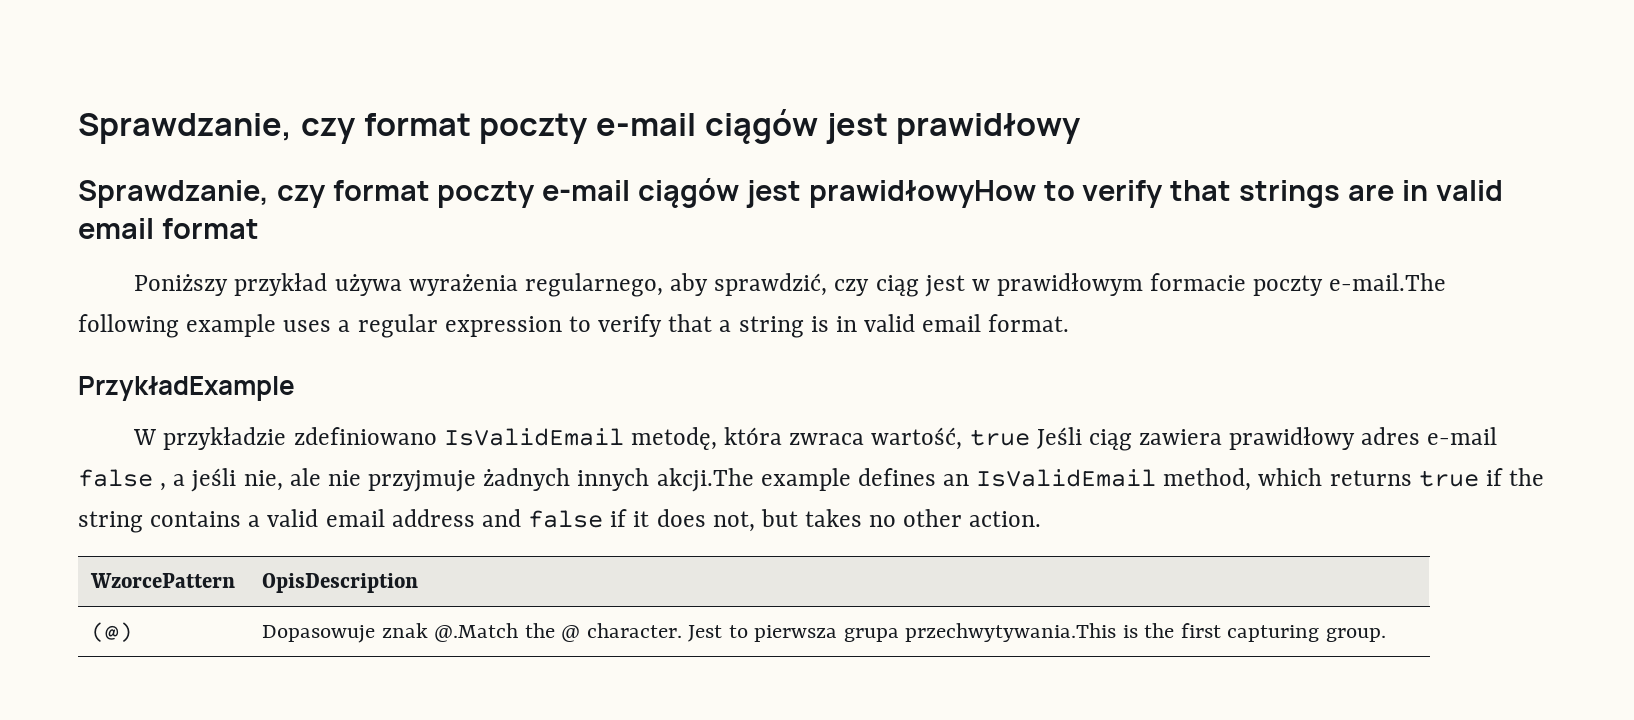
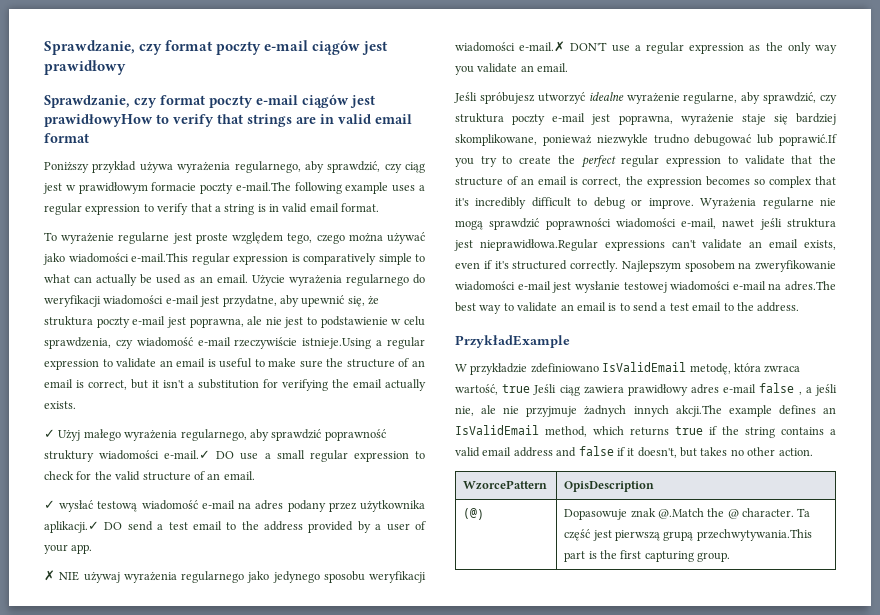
(1070, 323) none -> [44,232,426,244] [43,253,425,265] [44,274,425,286] [44,295,379,307] [44,316,425,328] [44,337,425,349] [44,358,426,370] [44,379,426,391] [44,401,76,409] [44,429,386,441] [44,450,425,462] [44,471,255,481] [44,500,426,512] [44,521,426,533] [44,544,93,554] [44,570,426,583] [455,41,837,54] [455,63,569,75] [454,92,837,104] [455,113,836,125] [455,134,837,146] [455,155,836,168] [455,176,836,188] [455,197,836,209] [455,218,836,230] [454,239,836,251] [455,260,836,272] [455,281,836,293] [455,302,800,314] // To wyrażenie regularne jest proste względem tego, czego można używać jako wiadomości e-mail.This regular expression is comparatively simple to what can actually be used as an email. Użycie wyrażenia regularnego do weryfikacji wiadomości e-mail jest przydatne, aby upewnić się, że struktura poczty e-mail jest poprawna, ale nie jest to podstawienie w celu sprawdzenia, czy wiadomość e-mail rzeczywiście istnieje.Using a regular expression to validate an email is useful to make sure the structure of an email is correct, but it isn't a substitution for verifying the email actually exists. // ✓ Użyj małego wyrażenia regularnego, aby sprawdzić poprawność struktury wiadomości e-mail.✓ DO use a small regular expression to check for the valid structure of an email. // ✓ wysłać testową wiadomość e-mail na adres podany przez użytkownika aplikacji.✓ DO send a test email to the address provided by a user of your app. // ✗ NIE używaj wyrażenia regularnego jako jedynego sposobu weryfikacji wiadomości e-mail.✗ DON'T use a regular expression as the only way you validate an email. // Jeśli spróbujesz utworzyć idealne wyrażenie regularne, aby sprawdzić, czy struktura poczty e-mail jest poprawna, wyrażenie staje się bardziej skomplikowane, ponieważ niezwykle trudno debugować lub poprawić.If you try to create the perfect regular expression to validate that the structure of an email is correct, the expression becomes so complex that it's incredibly difficult to debug or improve. Wyrażenia regularne nie mogą sprawdzić poprawności wiadomości e-mail, nawet jeśli struktura jest nieprawidłowa.Regular expressions can't validate an email exists, even if it's structured correctly. Najlepszym sposobem na zweryfikowanie wiadomości e-mail jest wysłanie testowej wiadomości e-mail na adres.The best way to validate an email is to send a test email to the address.
[656,509,755,532] does not, -> [637,447,677,458] doesn't,
[688,623,1117,642] Jest to pierwsza grupa przechwytywania.This -> [797,508,811,517] [564,529,812,541] [564,551,586,562] Ta część jest pierwszą grupą przechwytywania.This part

